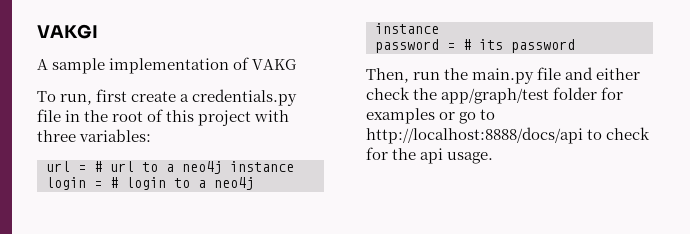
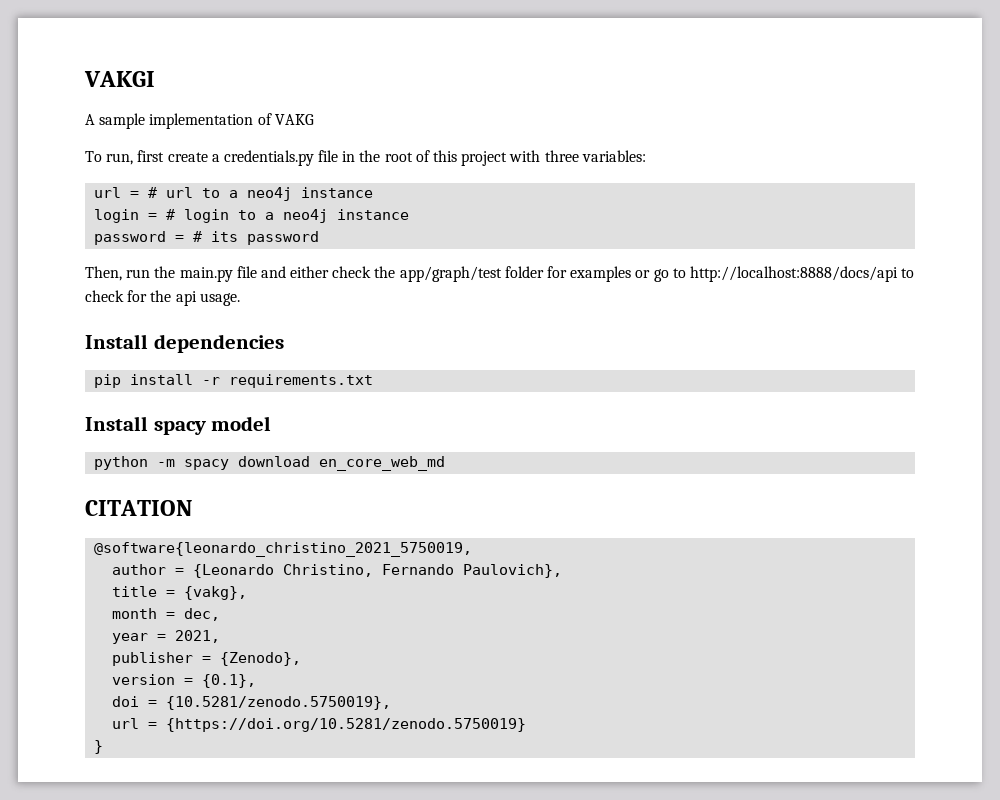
(494, 158) none -> [85,334,284,353] [94,374,374,388] [85,416,272,435] [94,456,446,471] [85,500,192,516] [94,542,473,557] [112,564,563,578] [112,586,248,600] [112,608,221,621] [112,630,221,644] [112,652,302,666] [112,674,257,688] [112,696,392,710] [112,718,527,732] [94,740,104,754] // Install dependencies // pip install -r requirements.txt // Install spacy model // python -m spacy download en_core_web_md // CITATION // @software{leonardo_christino_2021_5750019, // author = {Leonardo Christino, Fernando Paulovich}, // title = {vakg}, // month = dec, // year = 2021, // publisher = {Zenodo}, // version = {0.1}, // doi = {10.5281/zenodo.5750019}, // url = {https://doi.org/10.5281/zenodo.5750019} // }

